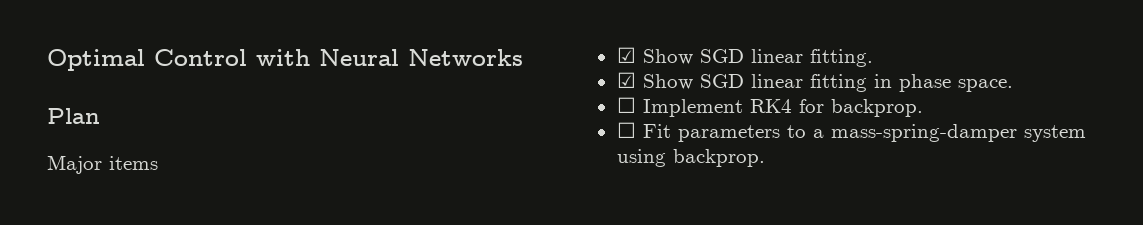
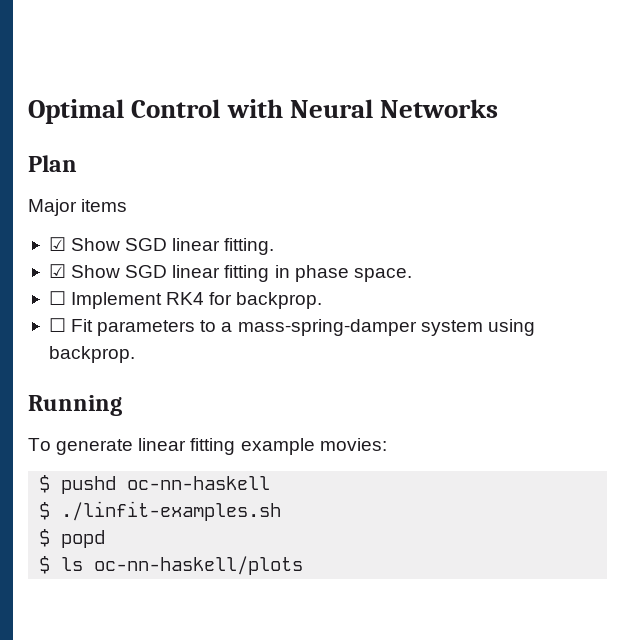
(765, 158) none -> [28,395,122,416] [28,438,387,455] [39,475,271,494] [39,501,282,521] [39,529,106,548] [39,556,304,575] // Running // To generate linear fitting example movies: // $ pushd oc-nn-haskell // $ ./linfit-examples.sh // $ popd // $ ls oc-nn-haskell/plots

